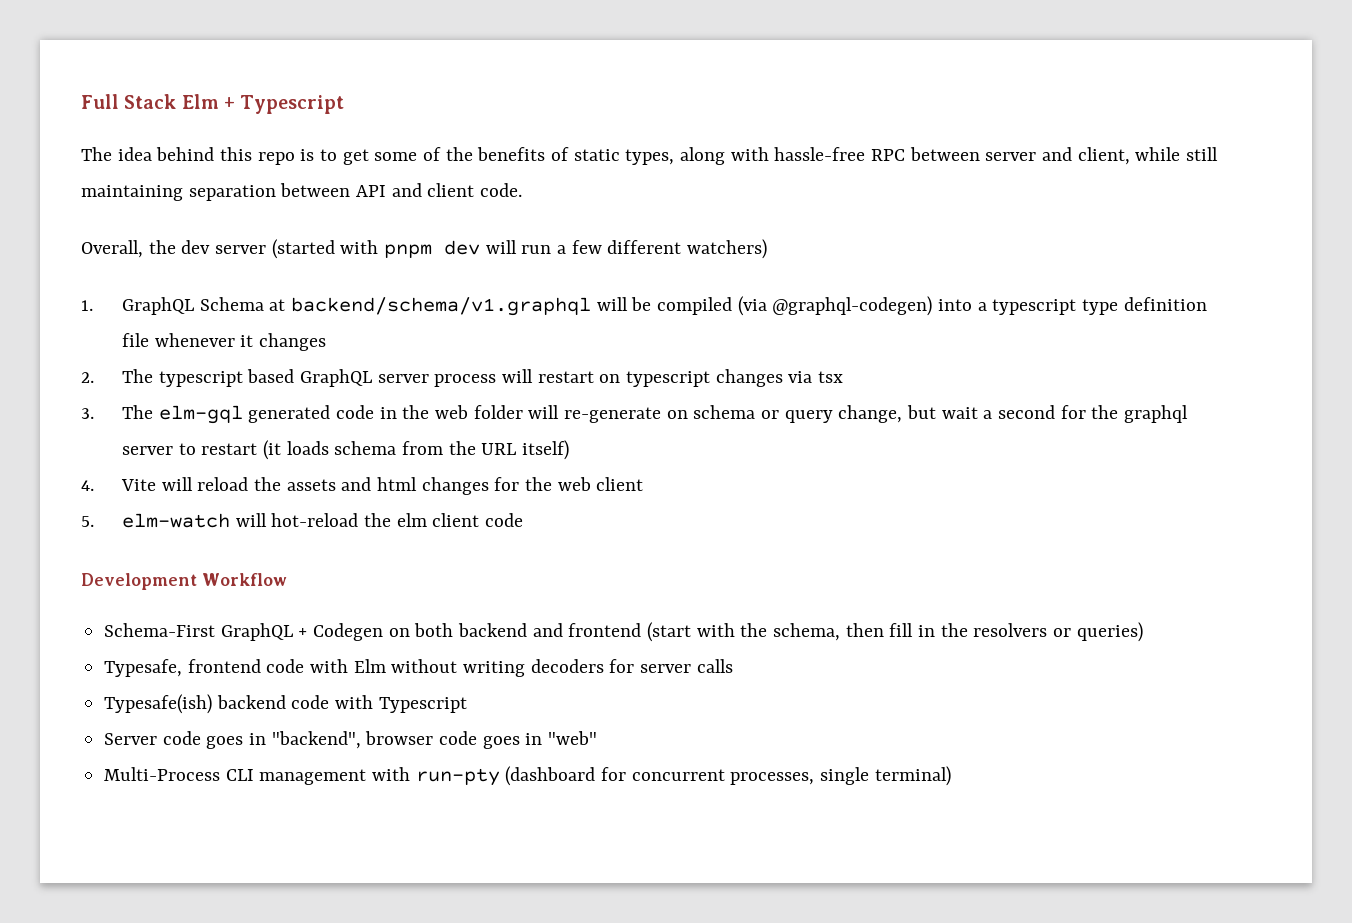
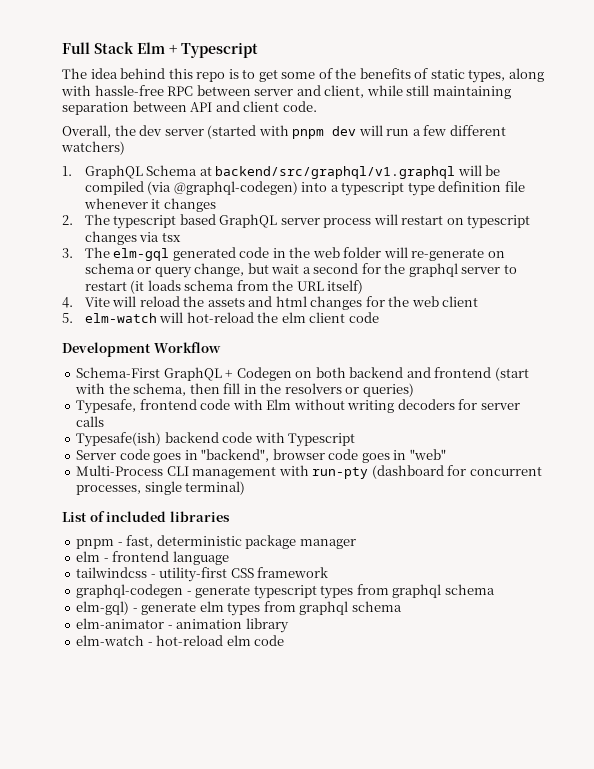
[291,297,592,316] backend/schema/v1.graphql -> [215,166,456,179] backend/src/graphql/v1.graphql
(951, 776) none -> [62,511,230,522] [76,535,356,549] [76,551,229,565] [76,567,329,582] [76,584,495,599] [76,601,402,616] [76,618,289,633] [76,635,285,646] // List of included libraries // pnpm - fast, deterministic package manager // elm - frontend language // tailwindcss - utility-first CSS framework // graphql-codegen - generate typescript types from graphql schema // elm-gql) - generate elm types from graphql schema // elm-animator - animation library // elm-watch - hot-reload elm code

